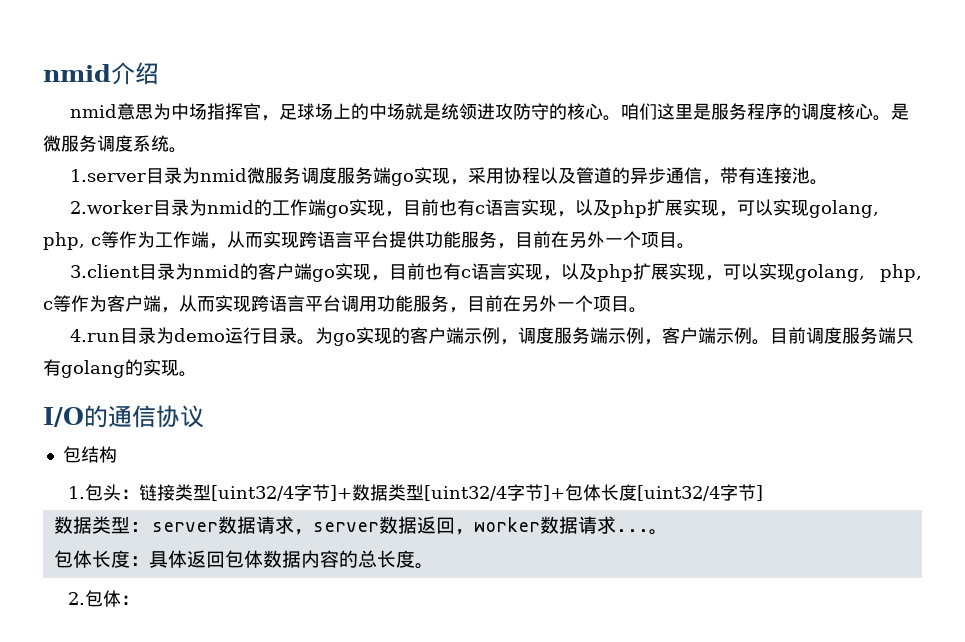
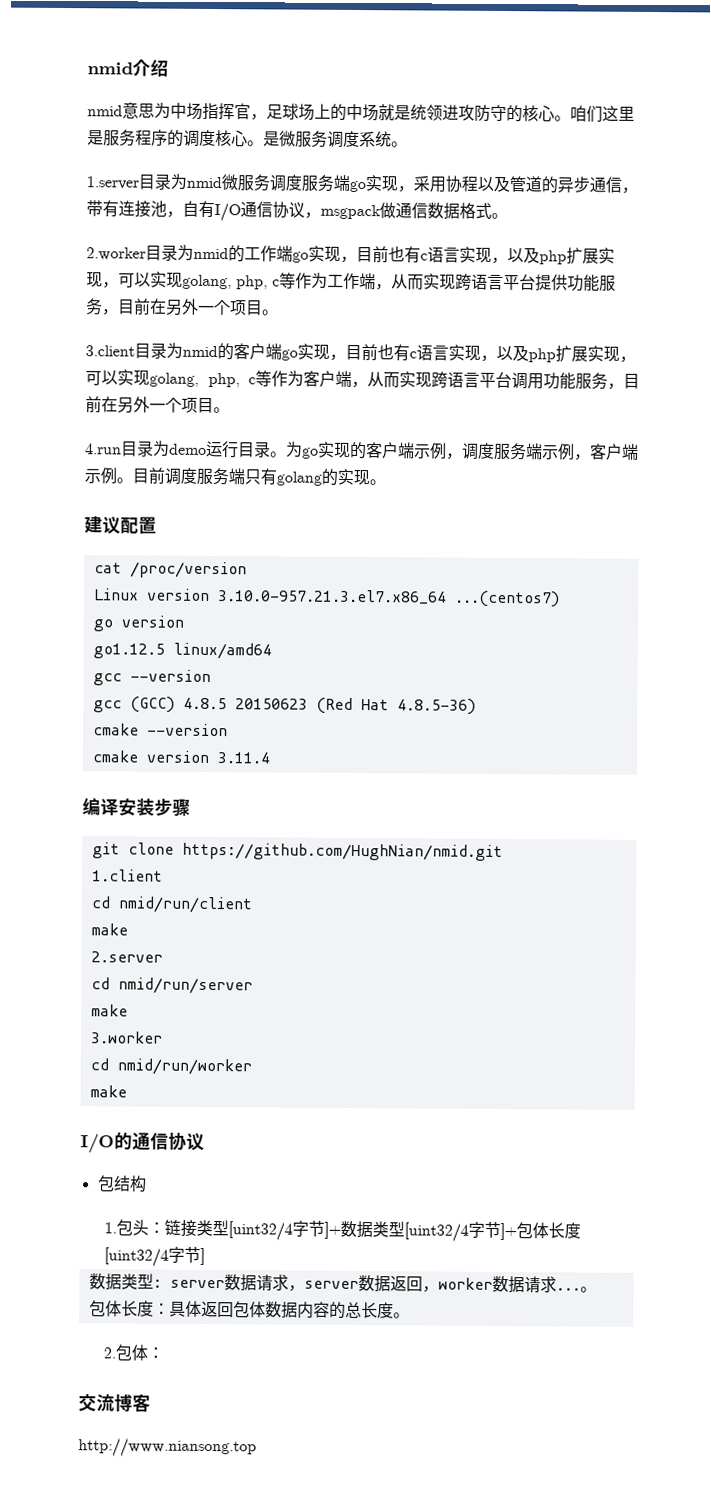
(811, 175) none -> [166,200,492,222] ，自有I/O通信协议，msgpack做通信数据格式
(197, 374) none -> [84,516,157,535] [93,561,247,579] [93,588,560,608] [92,615,184,632] [92,642,272,660] [92,669,211,686] [92,696,476,715] [92,723,228,737] [91,750,271,764] [82,797,191,817] [91,842,503,862] [91,869,163,882] [90,896,253,914] [90,923,128,936] [90,951,163,963] [90,977,253,995] [90,1004,128,1017] [90,1031,163,1044] [89,1058,252,1076] [89,1085,127,1098] // 建议配置 // cat /proc/version // Linux version 3.10.0-957.21.3.el7.x86_64 ...(centos7) // go version // go1.12.5 linux/amd64 // gcc --version // gcc (GCC) 4.8.5 20150623 (Red Hat 4.8.5-36) // cmake --version // cmake version 3.11.4 // 编译安装步骤 // git clone https://github.com/HughNian/nmid.git // 1.client // cd nmid/run/client // make // 2.server // cd nmid/run/server // make // 3.worker // cd nmid/run/worker // make
(140, 600) none -> [78,1393,151,1413] [78,1438,257,1458] // 交流博客 // http://www.niansong.top

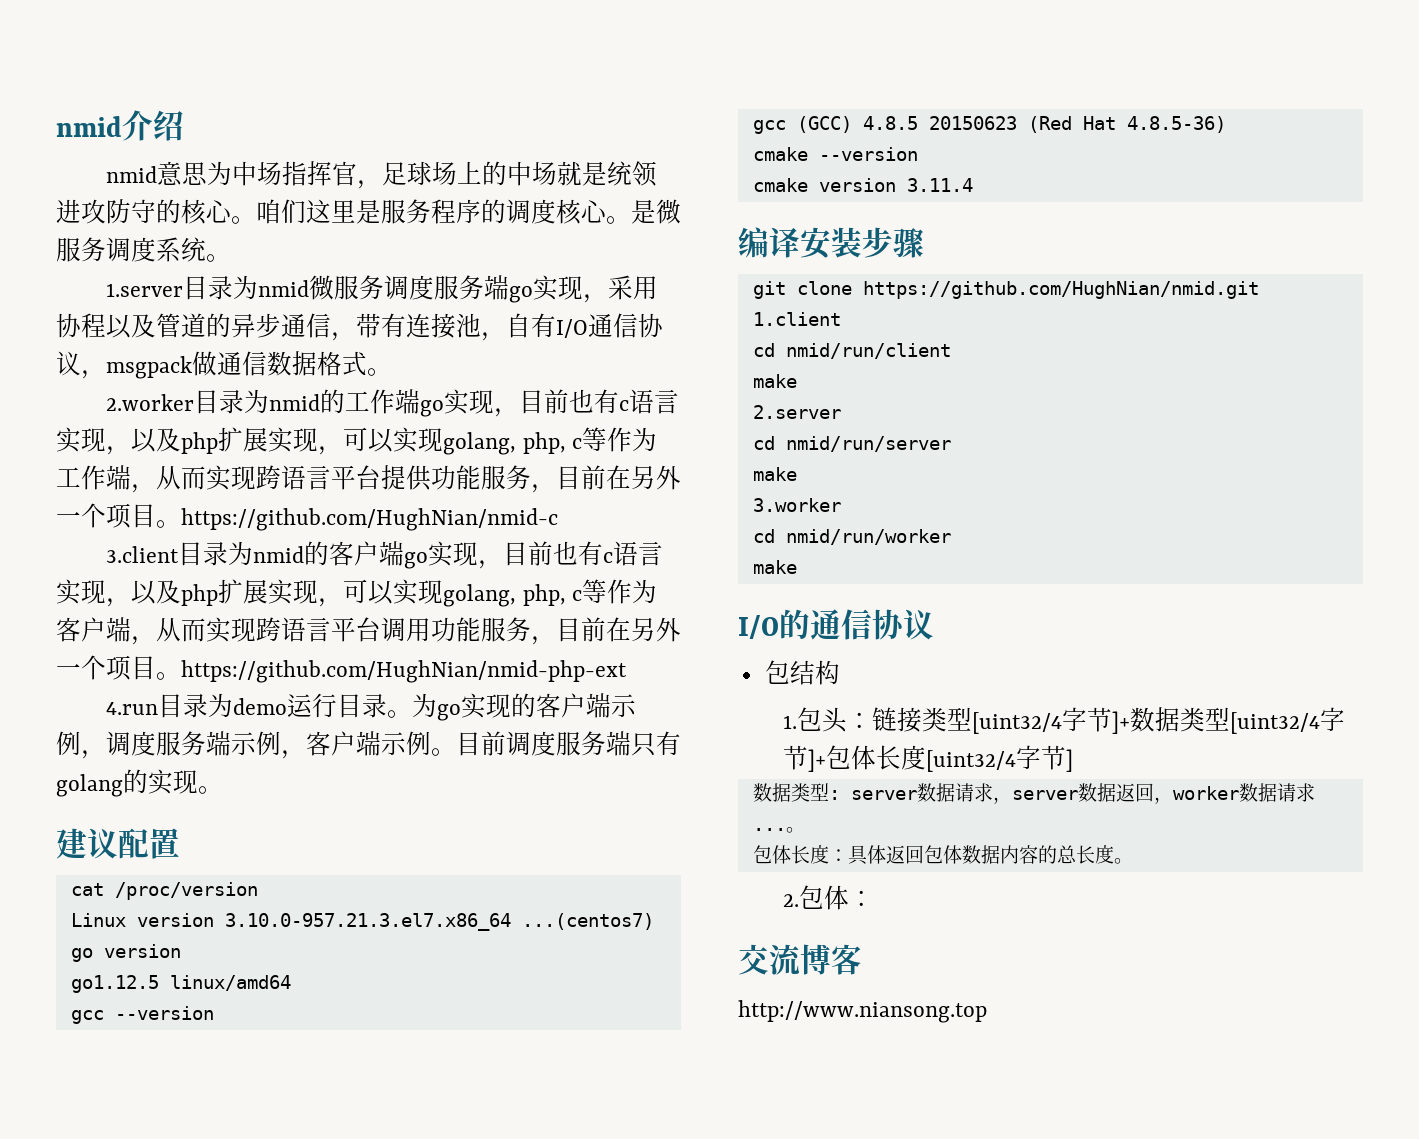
(279, 312) none -> [181,508,558,531] https://github.com/HughNian/nmid-c
(230, 410) none -> [181,660,627,683] https://github.com/HughNian/nmid-php-ext

